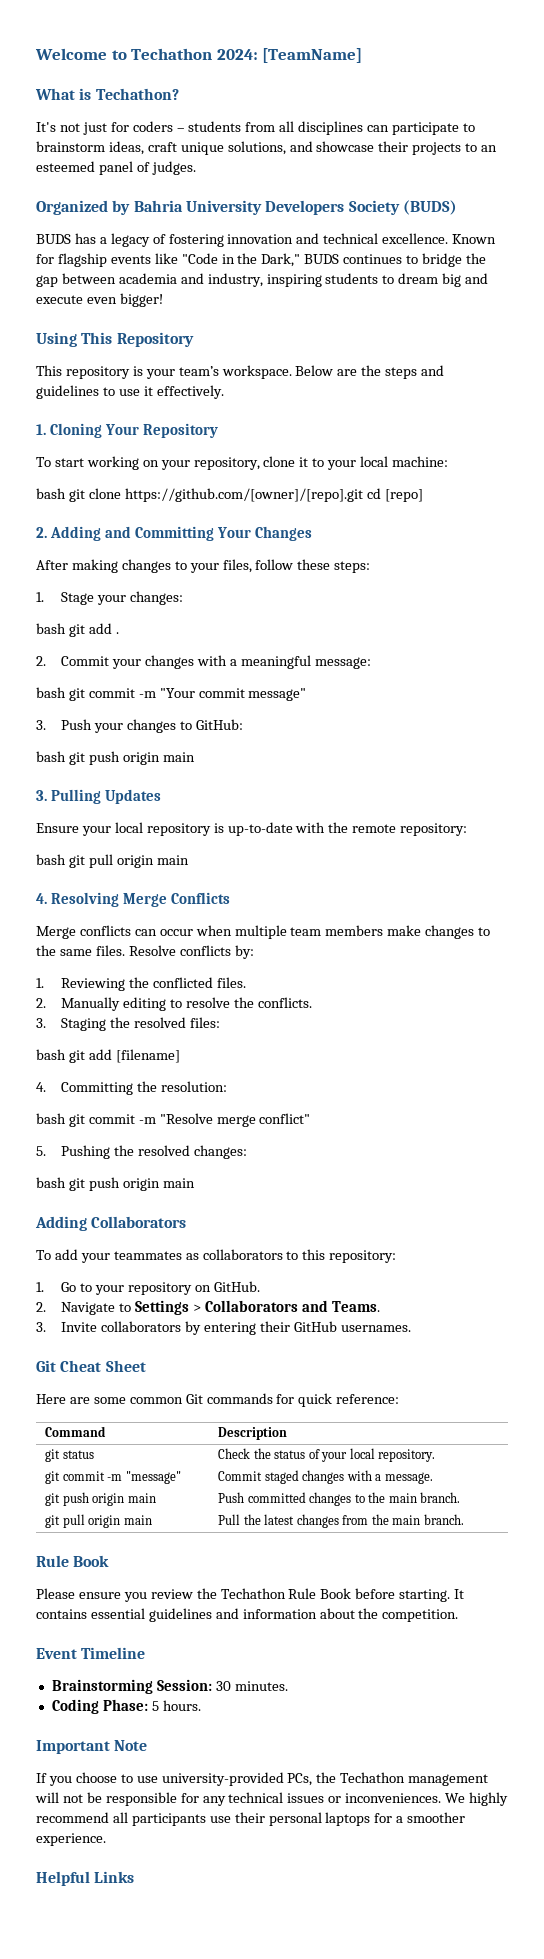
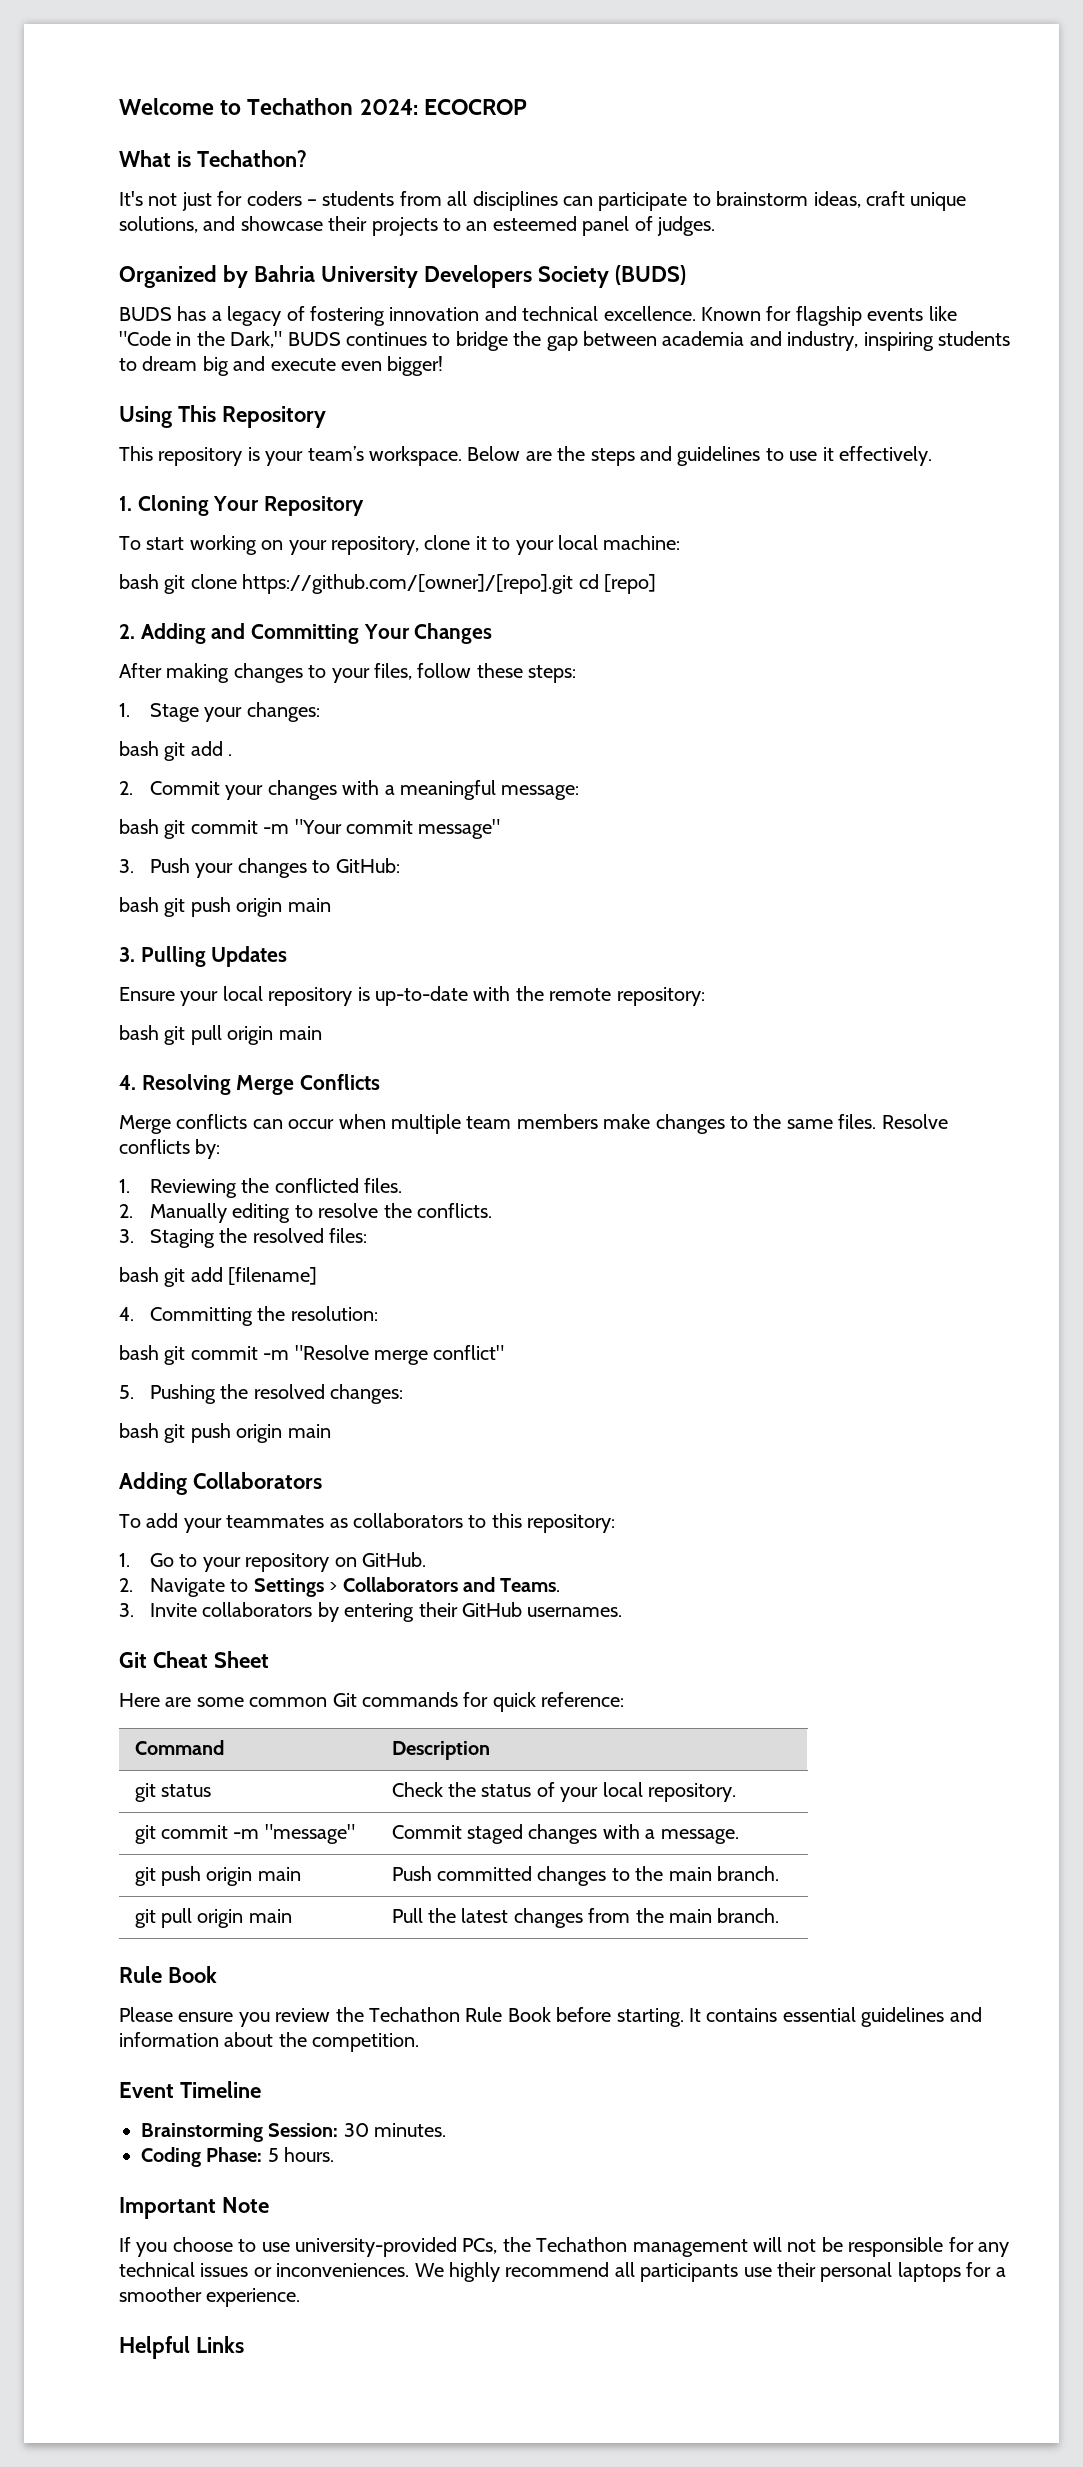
[262,48,363,63] [TeamName] -> [423,99,527,115] ECOCROP

